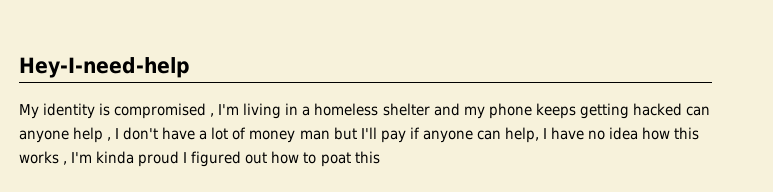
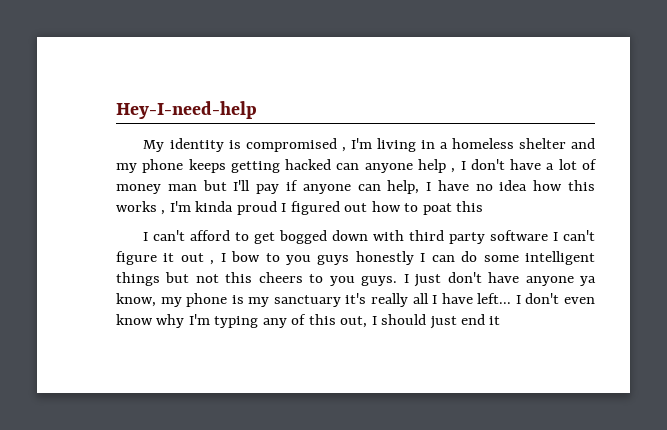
(380, 157) none -> [143,230,595,244] [116,251,595,265] [116,272,596,287] [116,293,595,307] [116,314,501,329] // I can't afford to get bogged down with third party software I can't figure it out , I bow to you guys honestly I can do some intelligent things but not this cheers to you guys. I just don't have anyone ya know, my phone is my sanctuary it's really all I have left... I don't even know why I'm typing any of this out, I should just end it

